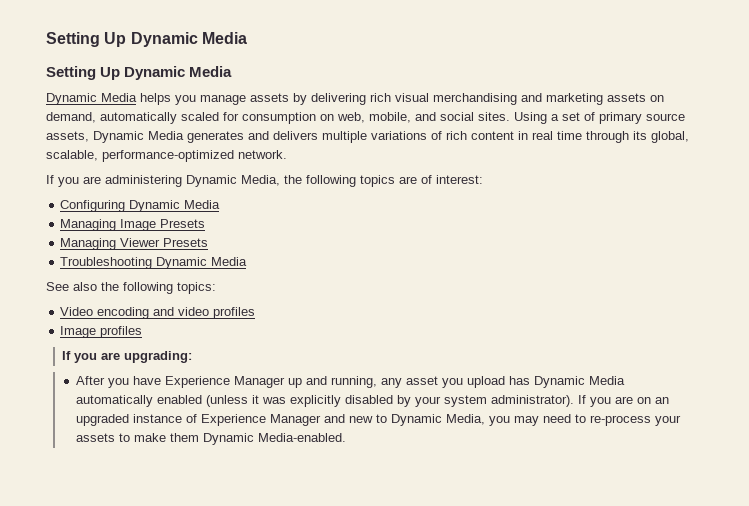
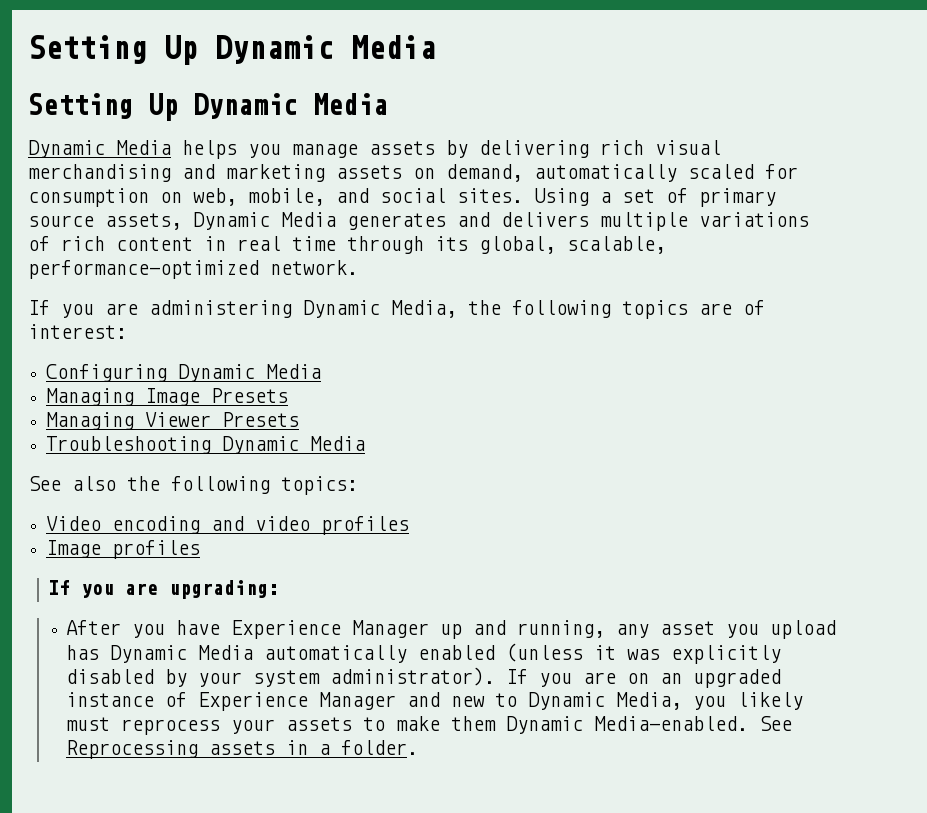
[514,414,652,426] may need to re-process -> [737,692,804,710] [66,717,221,735] likely must reprocess
(347, 437) none -> [759,716,793,731] [66,740,419,759] See Reprocessing assets in a folder.

